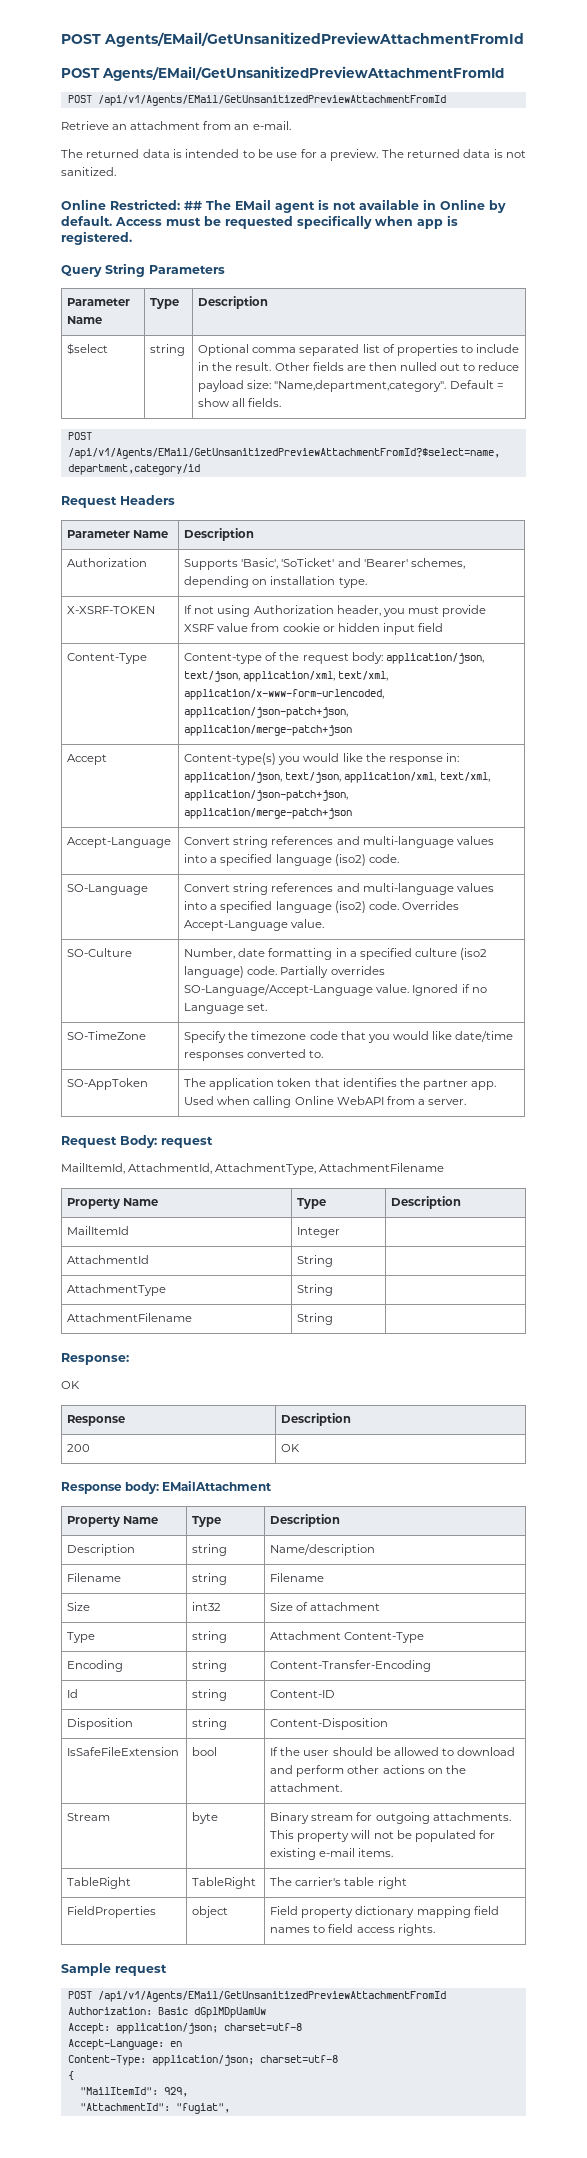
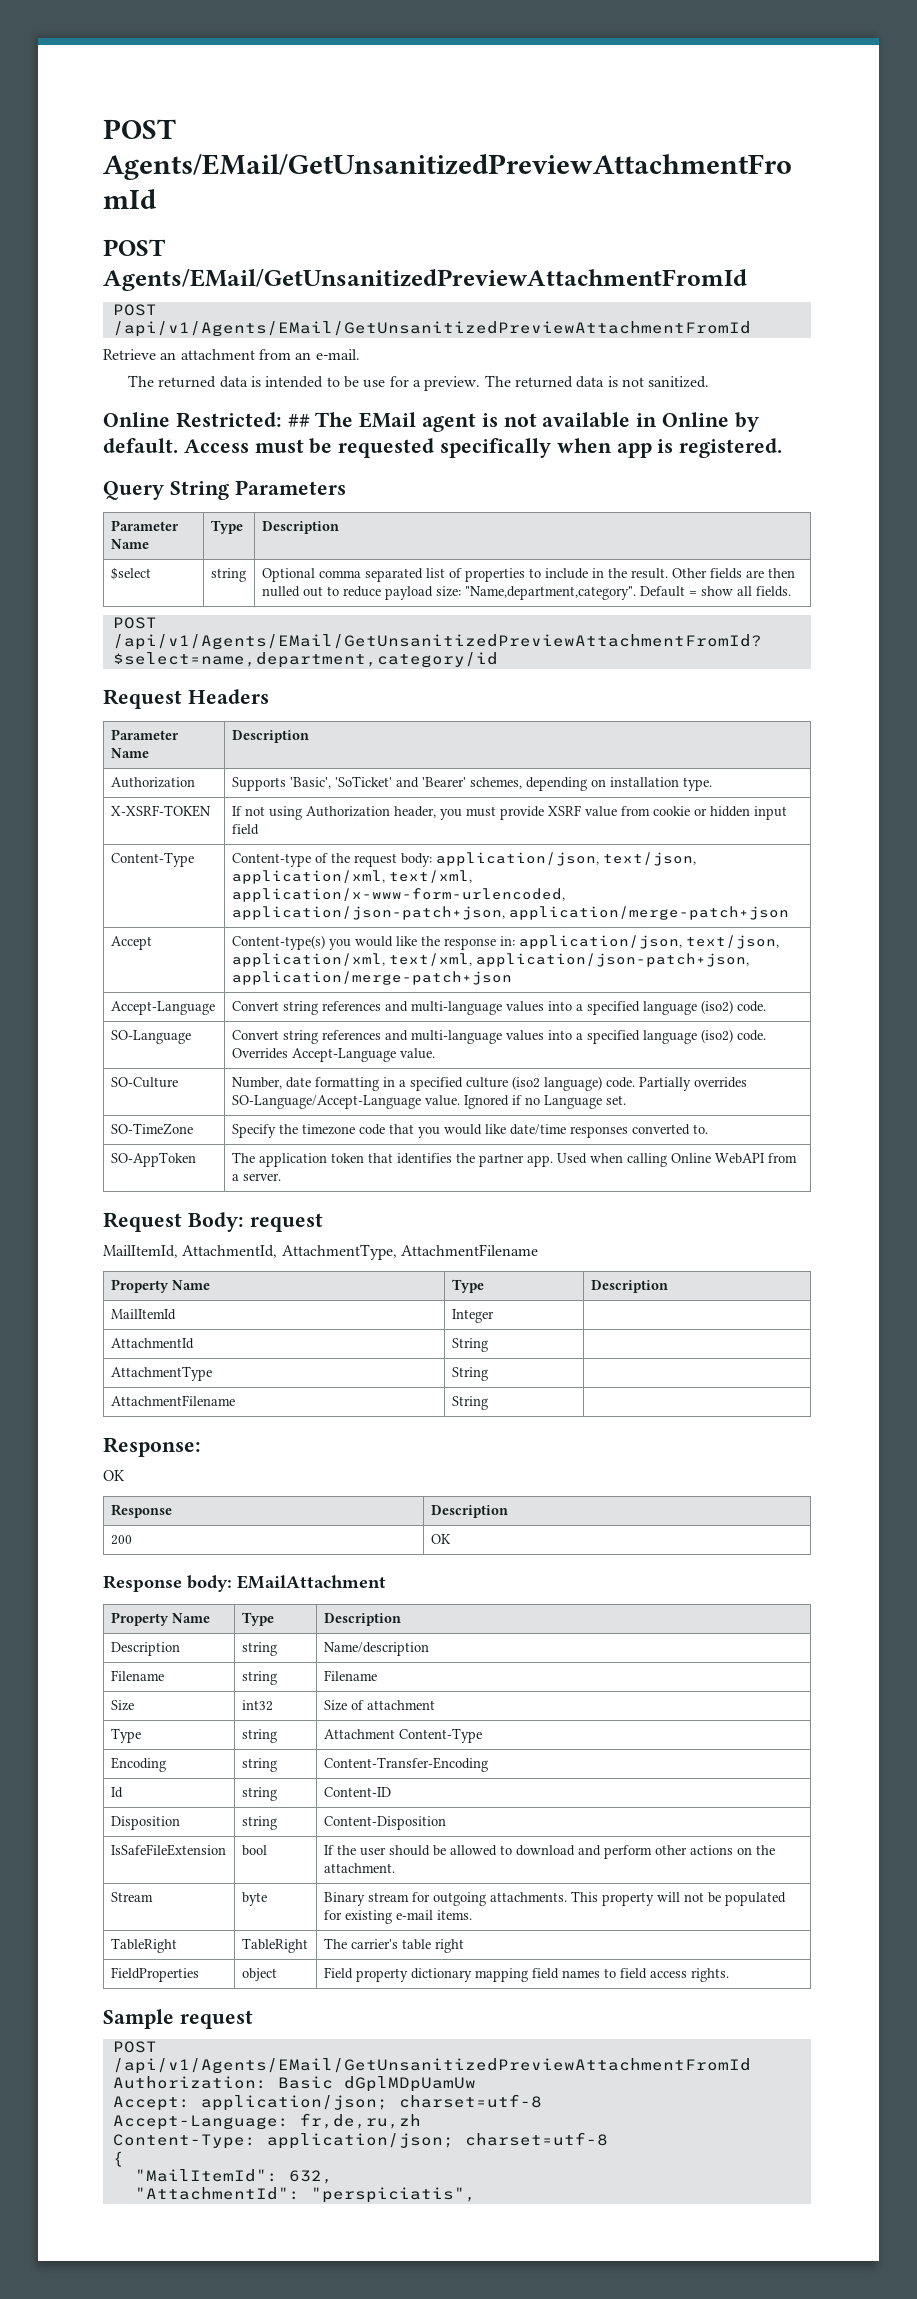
[169,2041,182,2047] en -> [299,2113,421,2129] fr,de,ru,zh
[163,2087,188,2097] 929, -> [288,2170,333,2184] 632,
[175,2103,230,2114] "fugiat", -> [310,2187,476,2203] "perspiciatis",

